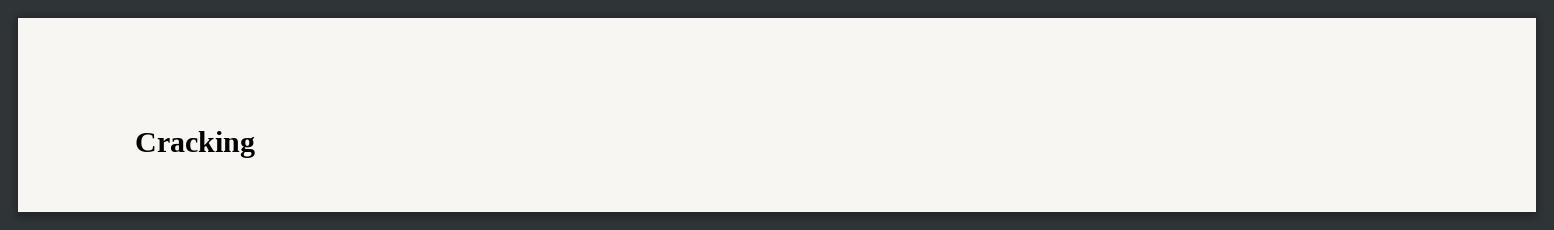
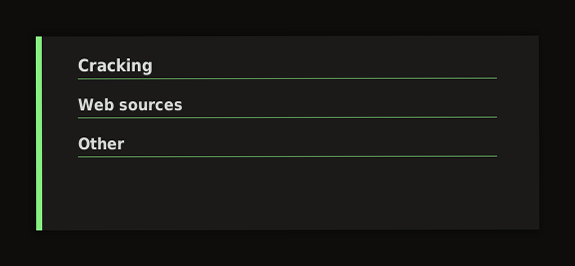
(255, 144) none -> [77,97,183,112] [78,136,126,151] // Web sources // Other

